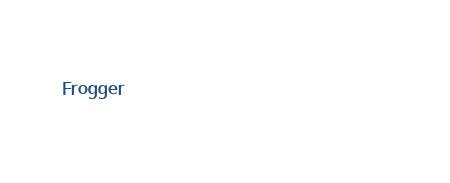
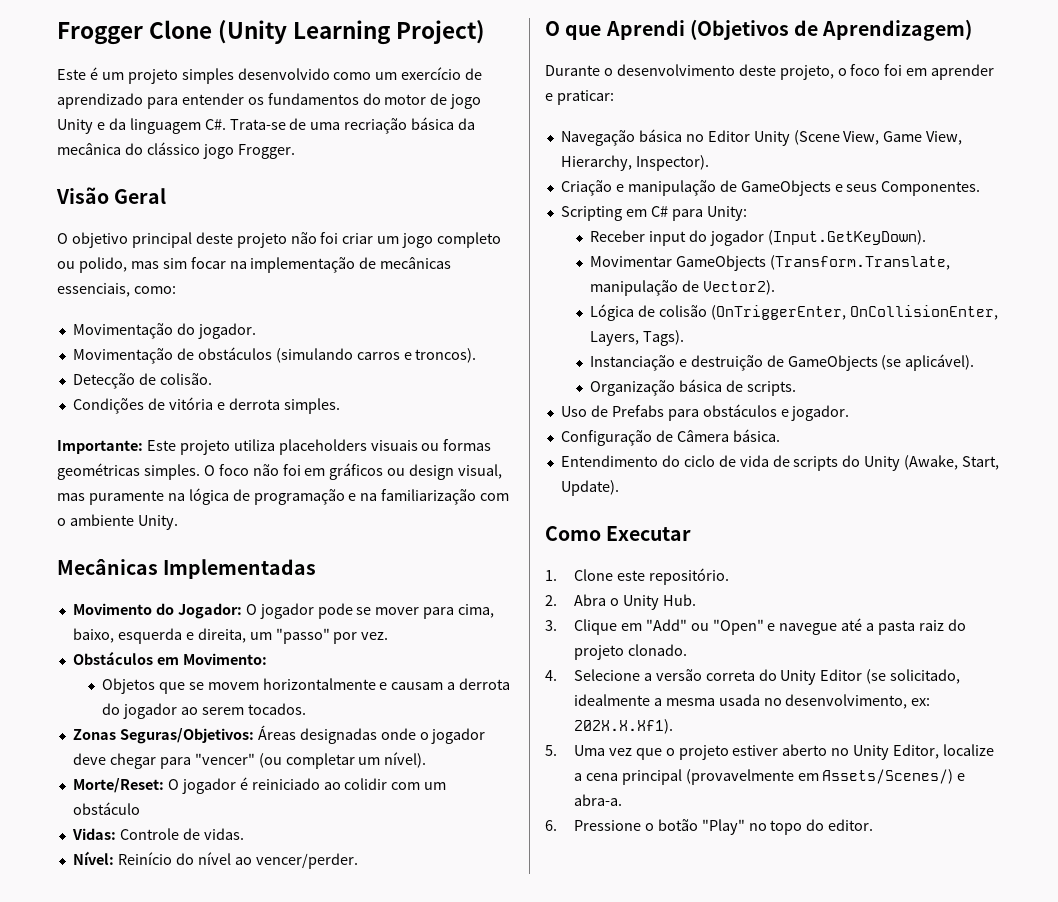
(125, 90) none -> [149,20,486,45] [57,67,483,84] [57,93,482,109] [57,117,476,134] [57,142,295,159] [56,187,167,204] [57,232,502,248] [57,257,452,273] [57,283,176,297] [72,323,256,339] [72,347,477,364] [72,373,212,389] [72,397,340,414] [57,439,492,455] [57,463,503,480] [57,488,510,505] [57,514,178,530] [57,559,317,579] [72,603,495,619] [72,628,389,644] [72,651,267,665] [101,678,511,694] [101,703,306,719] [72,725,486,744] [72,752,427,769] [72,777,447,794] [72,802,140,815] [71,828,244,840] [72,851,358,869] [545,19,973,41] [545,64,995,80] [545,90,614,105] [560,129,963,146] [560,155,709,171] [560,180,981,196] [560,206,747,221] [589,230,926,246] [589,255,950,271] [589,280,775,296] [589,304,998,321] [589,330,684,346] [589,354,975,371] [589,379,796,396] [560,404,850,421] [560,429,780,446] [560,455,1000,471] [560,480,619,496] [545,526,692,541] [545,568,729,585] [545,594,696,610] [545,618,966,635] [573,644,687,660] [545,669,961,685] [573,694,931,709] [573,719,673,734] [545,744,995,760] [573,769,966,785] [573,794,622,806] [545,819,874,835] Clone (Unity Learning Project) // Este é um projeto simples desenvolvido como um exercício de aprendizado para entender os fundamentos do motor de jogo Unity e da linguagem C#. Trata-se de uma recriação básica da mecânica do clássico jogo Frogger. // Visão Geral // O objetivo principal deste projeto não foi criar um jogo completo ou polido, mas sim focar na implementação de mecânicas essenciais, como: // Movimentação do jogador. // Movimentação de obstáculos (simulando carros e troncos). // Detecção de colisão. // Condições de vitória e derrota simples. // Importante: Este projeto utiliza placeholders visuais ou formas geométricas simples. O foco não foi em gráficos ou design visual, mas puramente na lógica de programação e na familiarização com o ambiente Unity. // Mecânicas Implementadas // Movimento do Jogador: O jogador pode se mover para cima, baixo, esquerda e direita, um "passo" por vez. // Obstáculos em Movimento: // Objetos que se movem horizontalmente e causam a derrota do jogador ao serem tocados. // Zonas Seguras/Objetivos: Áreas designadas onde o jogador deve chegar para "vencer" (ou completar um nível). // Morte/Reset: O jogador é reiniciado ao colidir com um obstáculo // Vidas: Controle de vidas. // Nível: Reinício do nível ao vencer/perder. // O que Aprendi (Objetivos de Aprendizagem) // Durante o desenvolvimento deste projeto, o foco foi em aprender e praticar: // Navegação básica no Editor Unity (Scene View, Game View, Hierarchy, Inspector). // Criação e manipulação de GameObjects e seus Componentes. // Scripting em C# para Unity: // Receber input do jogador (Input.GetKeyDown). // Movimentar GameObjects (Transform.Translate, manipulação de Vector2). // Lógica de colisão (OnTriggerEnter, OnCollisionEnter, Layers, Tags). // Instanciação e destruição de GameObjects (se aplicável). // Organização básica de scripts. // Uso de Prefabs para obstáculos e jogador. // Configuração de Câmera básica. // Entendimento do ciclo de vida de scripts do Unity (Awake, Start, Update). // Como Executar // 1. Clone este repositório. // 2. Abra o Unity Hub. // 3. Clique em "Add" ou "Open" e navegue até a pasta raiz do projeto clonado. // 4. Selecione a versão correta do Unity Editor (se solicitado, idealmente a mesma usada no desenvolvimento, ex: 202X.X.Xf1). // 5. Uma vez que o projeto estiver aberto no Unity Editor, localize a cena principal (provavelmente em Assets/Scenes/) e abra-a. // 6. Pressione o botão "Play" no topo do editor.

